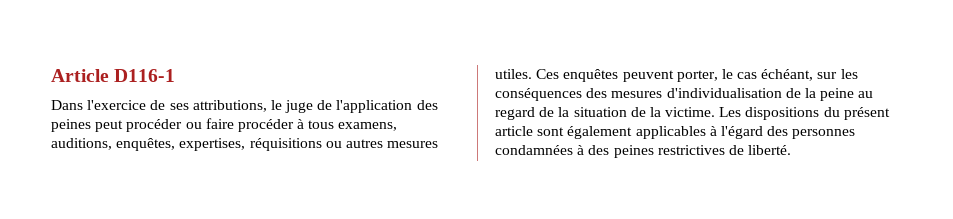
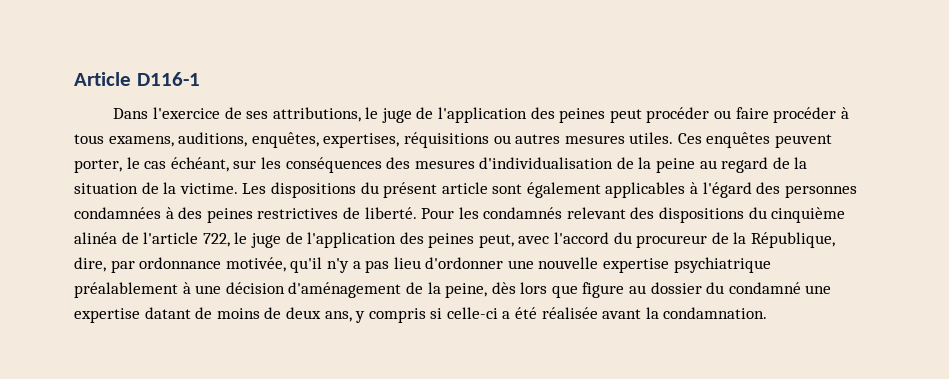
(792, 150) none -> [421,207,846,223] [74,232,836,248] [74,257,771,273] [74,282,832,298] [74,307,768,323] Pour les condamnés relevant des dispositions du cinquième alinéa de l'article 722, le juge de l'application des peines peut, avec l'accord du procureur de la République, dire, par ordonnance motivée, qu'il n'y a pas lieu d'ordonner une nouvelle expertise psychiatrique préalablement à une décision d'aménagement de la peine, dès lors que figure au dossier du condamné une expertise datant de moins de deux ans, y compris si celle-ci a été réalisée avant la condamnation.

